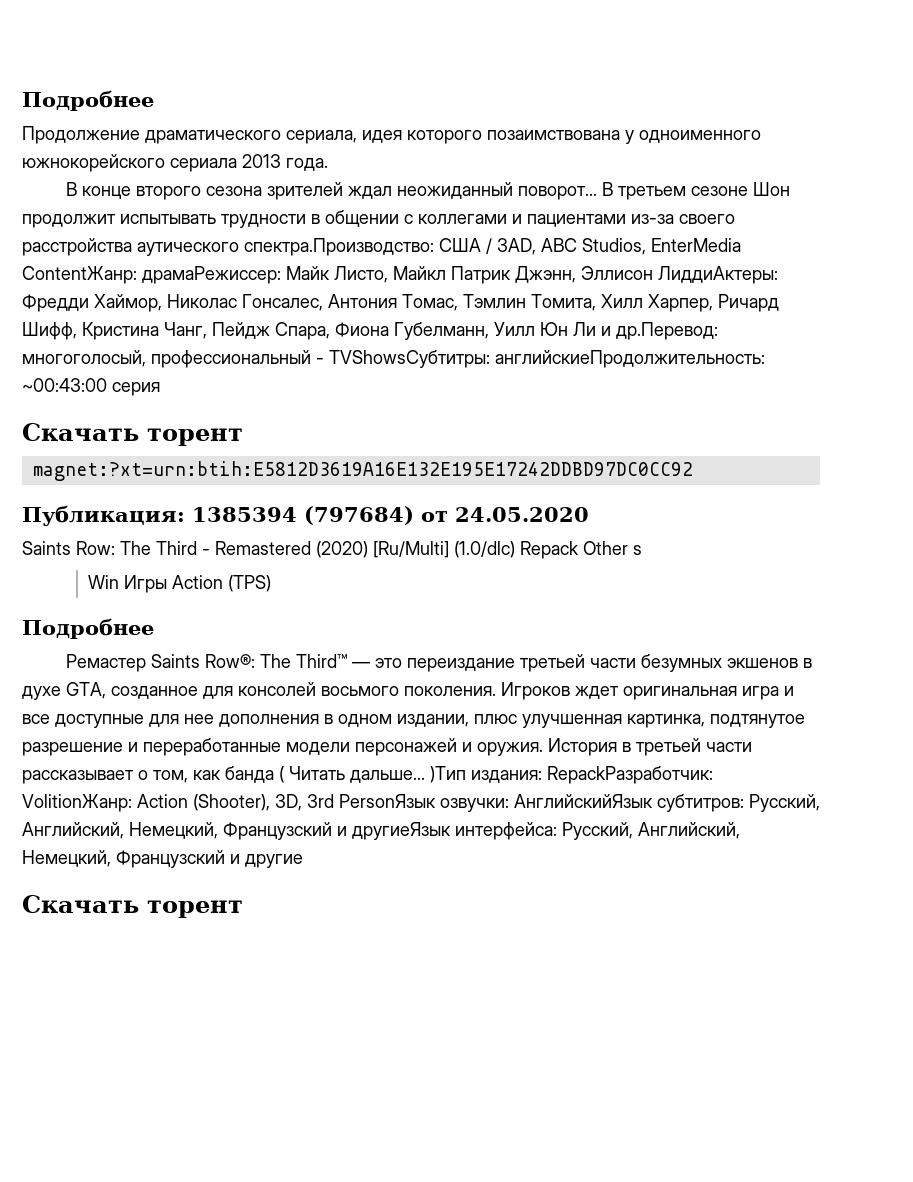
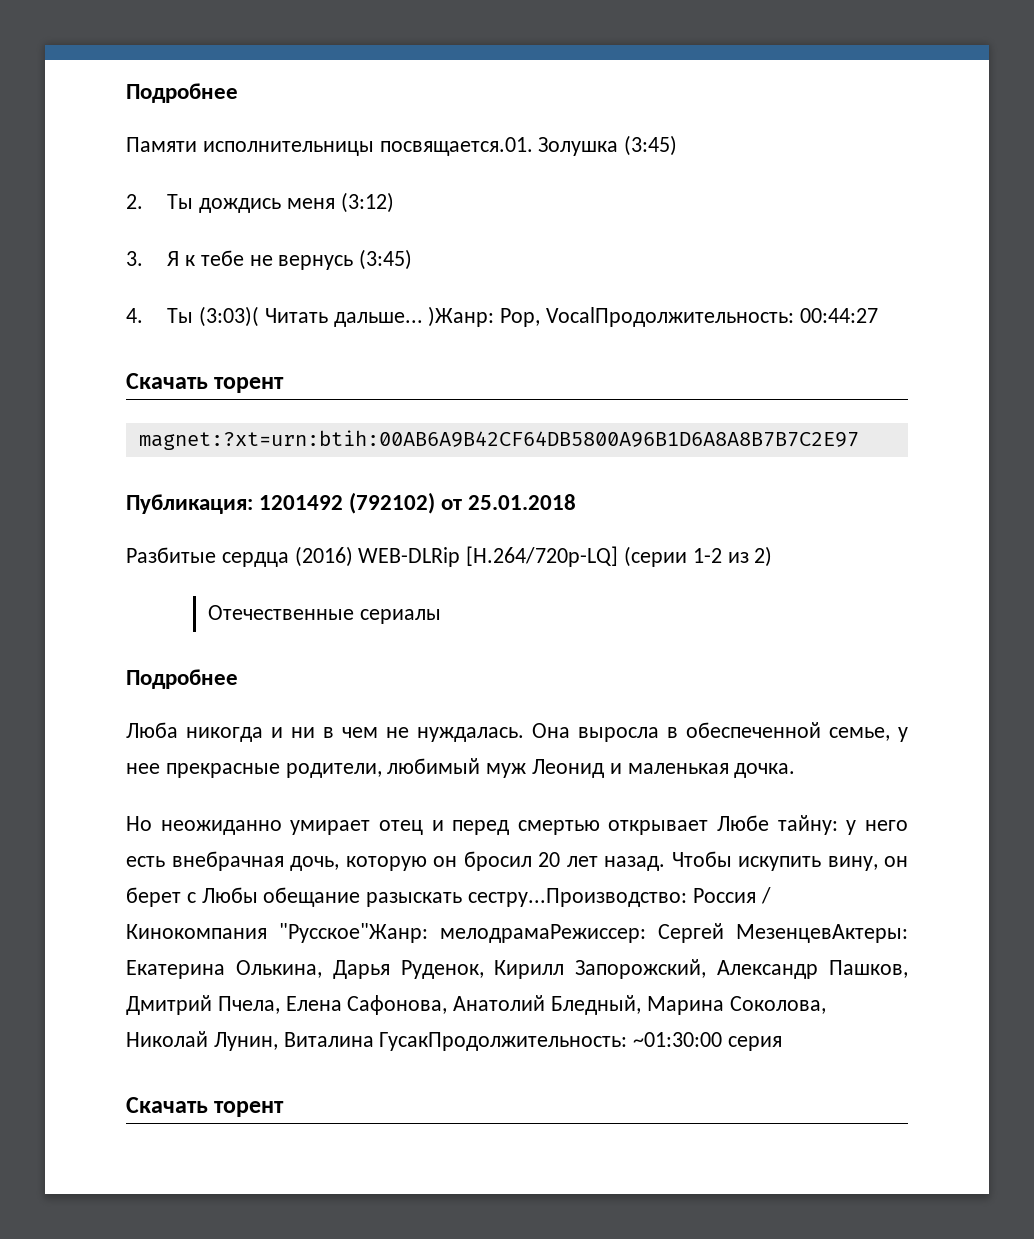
[22,90,154,111] [22,126,761,144] [22,154,328,172] [65,182,790,200] [22,210,735,228] [22,238,741,256] [22,266,778,284] [22,294,779,312] [22,322,718,340] [22,350,765,368] [22,378,160,396] [22,423,243,446] [32,461,693,481] [22,505,589,526] [22,541,642,559] [88,575,272,593] [22,618,154,639] [65,654,812,672] [22,682,794,700] [22,714,805,728] [22,738,752,756] [22,766,713,784] [22,794,820,812] [22,822,740,840] [22,850,303,868] Подробнее // Продолжение драматического сериала, идея которого позаимствована у одноименного южнокорейского сериала 2013 года. // В конце второго сезона зрителей ждал неожиданный поворот... В третьем сезоне Шон продолжит испытывать трудности в общении с коллегами и пациентами из-за своего расстройства аутического спектра.Производство: США / 3AD, ABC Studios, EnterMedia ContentЖанр: драмаРежиссер: Майк Листо, Майкл Патрик Джэнн, Эллисон ЛиддиАктеры: Фредди Хаймор, Николас Гонсалес, Антония Томас, Тэмлин Томита, Хилл Харпер, Ричард Шифф, Кристина Чанг, Пейдж Спара, Фиона Губелманн, Уилл Юн Ли и др.Перевод: многоголосый, профессиональный - TVShowsСубтитры: английскиеПродолжительность: ~00:43:00 серия // Скачать торент // magnet:?xt=urn:btih:E5812D3619A16E132E195E17242DDBD97DC0CC92 // Публикация: 1385394 (797684) от 24.05.2020 // Saints Row: The Third - Remastered (2020) [Ru/Multi] (1.0/dlc) Repack Other s // Win Игры Action (TPS) // Подробнее // Ремастер Saints Row®: The Third™ — это переиздание третьей части безумных экшенов в духе GTA, созданное для консолей восьмого поколения. Игроков ждет оригинальная игра и все доступные для нее дополнения в одном издании, плюс улучшенная картинка, подтянутое разрешение и переработанные модели персонажей и оружия. История в третьей части рассказывает о том, как банда ( Читать дальше... )Тип издания: RepackРазработчик: VolitionЖанр: Action (Shooter), 3D, 3rd PersonЯзык озвучки: АнглийскийЯзык субтитров: Русский, Английский, Немецкий, Французский и другиеЯзык интерфейса: Русский, Английский, Немецкий, Французский и другие -> [126,83,238,103] [126,135,678,156] [126,192,394,213] [126,249,413,270] [126,306,878,327] [126,373,285,393] [138,430,859,450] [126,492,577,514] [126,546,773,567] [208,605,442,624] [126,669,238,689] [126,722,908,742] [126,758,796,778] [126,815,908,835] [126,851,908,871] [126,887,771,907] [126,923,908,943] [126,959,908,979] [126,995,826,1015] [126,1031,783,1051] Подробнее // Памяти исполнительницы посвящается.01. Золушка (3:45) // 2. Ты дождись меня (3:12) // 3. Я к тебе не вернусь (3:45) // 4. Ты (3:03)( Читать дальше... )Жанр: Pop, VocalПродолжительность: 00:44:27 // Скачать торент // magnet:?xt=urn:btih:00AB6A9B42CF64DB5800A96B1D6A8A8B7B7C2E97 // Публикация: 1201492 (792102) от 25.01.2018 // Разбитые сердца (2016) WEB-DLRip [H.264/720p-LQ] (серии 1-2 из 2) // Отечественные сериалы // Подробнее // Люба никогда и ни в чем не нуждалась. Она выросла в обеспеченной семье, у нее прекрасные родители, любимый муж Леонид и маленькая дочка. // Но неожиданно умирает отец и перед смертью открывает Любе тайну: у него есть внебрачная дочь, которую он бросил 20 лет назад. Чтобы искупить вину, он берет с Любы обещание разыскать сестру...Производство: Россия / Кинокомпания "Русское"Жанр: мелодрамаРежиссер: Сергей МезенцевАктеры: Екатерина Олькина, Дарья Руденок, Кирилл Запорожский, Александр Пашков, Дмитрий Пчела, Елена Сафонова, Анатолий Бледный, Марина Соколова, Николай Лунин, Виталина ГусакПродолжительность: ~01:30:00 серия

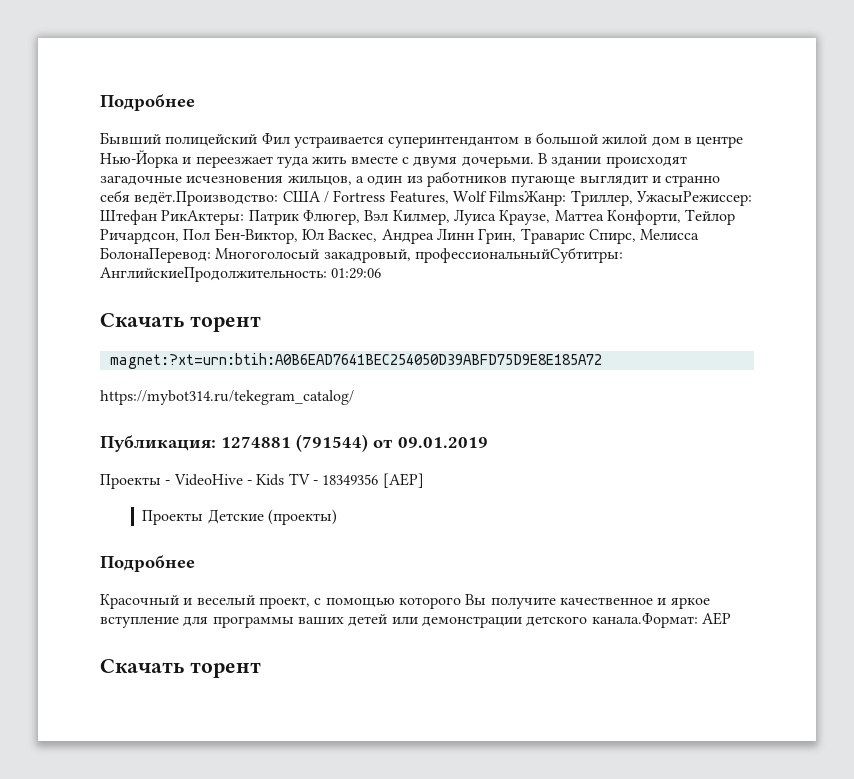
[126,83,238,103] [126,135,678,156] [126,192,394,213] [126,249,413,270] [126,306,878,327] Подробнее // Памяти исполнительницы посвящается.01. Золушка (3:45) // 2. Ты дождись меня (3:12) // 3. Я к тебе не вернусь (3:45) // 4. Ты (3:03)( Читать дальше... )Жанр: Pop, VocalПродолжительность: 00:44:27 -> [100,94,195,111] [100,132,744,148] [100,150,687,168] [100,171,721,187] [100,190,752,206] [100,209,736,225] [100,228,700,244] [100,247,623,263] [100,267,382,282] Подробнее // Бывший полицейский Фил устраивается суперинтендантом в большой жилой дом в центре Нью-Йорка и переезжает туда жить вместе с двумя дочерьми. В здании происходят загадочные исчезновения жильцов, а один из работников пугающе выглядит и странно себя ведёт.Производство: США / Fortress Features, Wolf FilmsЖанр: Триллер, УжасыРежиссер: Штефан РикАктеры: Патрик Флюгер, Вэл Килмер, Луиса Краузе, Маттеа Конфорти, Тейлор Ричардсон, Пол Бен-Виктор, Юл Васкес, Андреа Линн Грин, Траварис Спирс, Мелисса БолонаПеревод: Многоголосый закадровый, профессиональныйСубтитры: АнглийскиеПродолжительность: 01:29:06
[138,430,859,450] magnet:?xt=urn:btih:00AB6A9B42CF64DB5800A96B1D6A8A8B7B7C2E97 -> [109,353,602,369] [100,390,354,405] magnet:?xt=urn:btih:A0B6EAD7641BEC254050D39ABFD75D9E8E185A72 // https://mybot314.ru/tekegram_catalog/
[259,492,577,514] [126,546,773,567] [208,605,442,624] [126,669,238,689] [126,722,908,742] [126,758,796,778] [126,815,908,835] [126,851,908,871] [126,887,771,907] [126,923,908,943] [126,959,908,979] [126,995,826,1015] [126,1031,783,1051] 1201492 (792102) от 25.01.2018 // Разбитые сердца (2016) WEB-DLRip [H.264/720p-LQ] (серии 1-2 из 2) // Отечественные сериалы // Подробнее // Люба никогда и ни в чем не нуждалась. Она выросла в обеспеченной семье, у нее прекрасные родители, любимый муж Леонид и маленькая дочка. // Но неожиданно умирает отец и перед смертью открывает Любе тайну: у него есть внебрачная дочь, которую он бросил 20 лет назад. Чтобы искупить вину, он берет с Любы обещание разыскать сестру...Производство: Россия / Кинокомпания "Русское"Жанр: мелодрамаРежиссер: Сергей МезенцевАктеры: Екатерина Олькина, Дарья Руденок, Кирилл Запорожский, Александр Пашков, Дмитрий Пчела, Елена Сафонова, Анатолий Бледный, Марина Соколова, Николай Лунин, Виталина ГусакПродолжительность: ~01:30:00 серия -> [221,434,488,452] [100,473,424,489] [142,509,338,525] [100,555,195,572] [100,594,710,609] [100,612,731,628] 1274881 (791544) от 09.01.2019 // Проекты - VideoHive - Kids TV - 18349356 [AEP] // Проекты Детские (проекты) // Подробнее // Красочный и веселый проект, с помощью которого Вы получите качественное и яркое вступление для программы ваших детей или демонстрации детского канала.Формат: AEP

